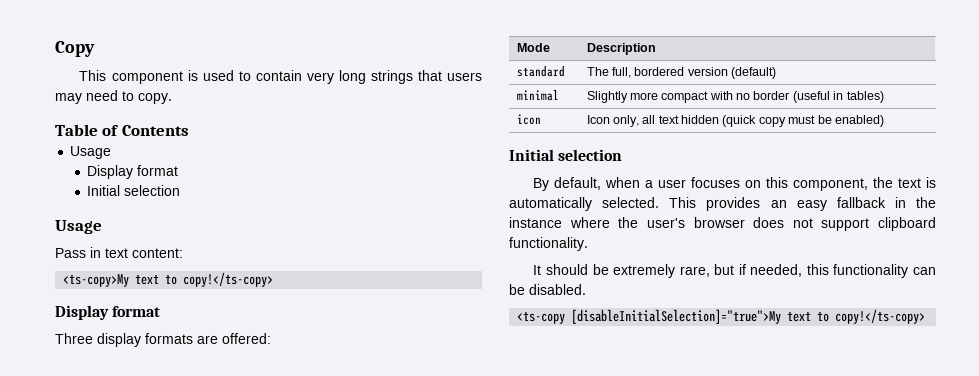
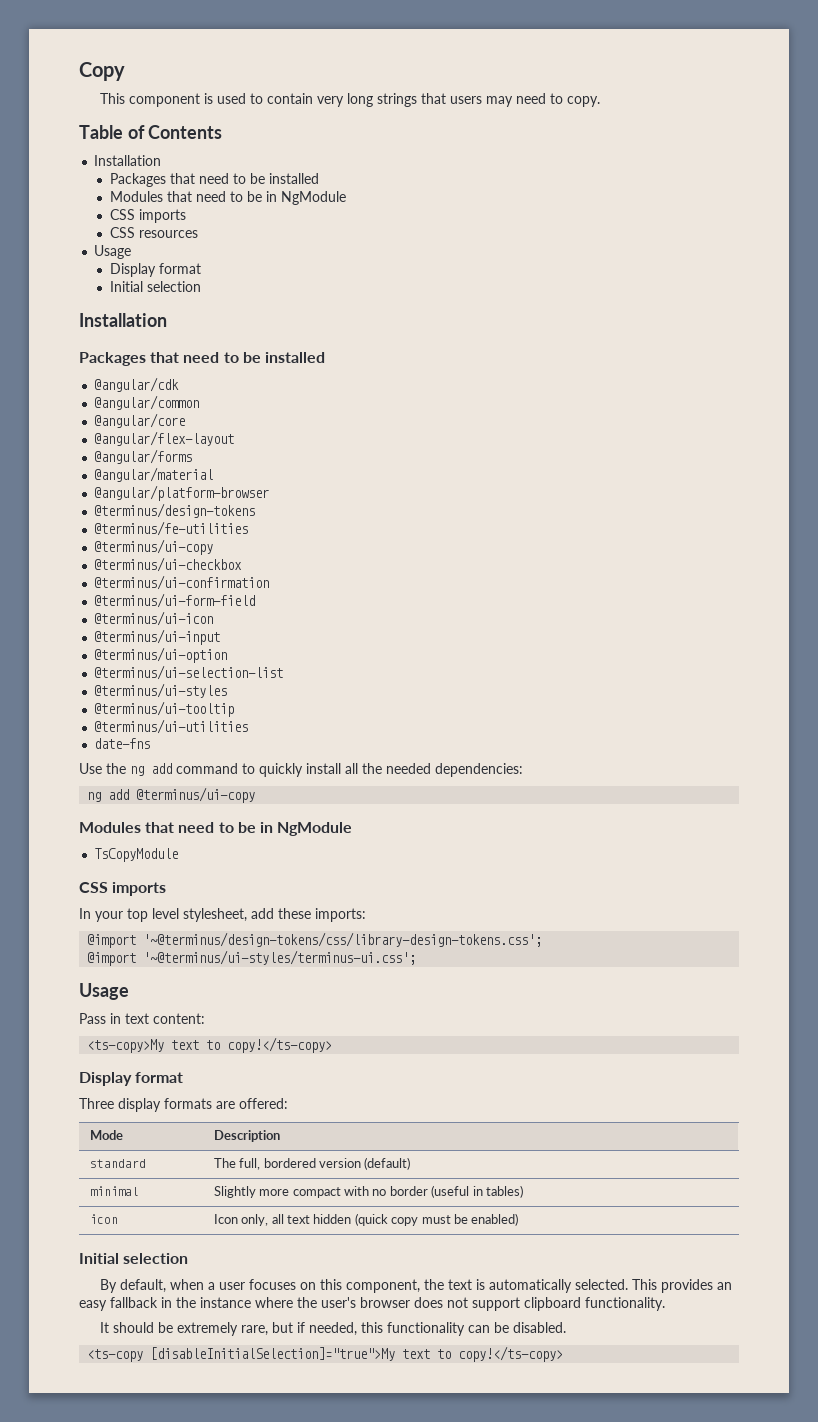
(189, 130) none -> [94,155,162,166] [109,173,319,187] [109,191,346,205] [109,209,186,223] [109,227,198,238] // Installation // Packages that need to be installed // Modules that need to be in NgModule // CSS imports // CSS resources
(181, 190) none -> [79,313,167,327] [79,352,325,366] [94,377,180,392] [94,395,200,410] [94,413,186,428] [94,431,235,446] [94,449,193,464] [94,467,214,482] [94,485,270,501] [94,503,256,518] [94,521,249,536] [94,539,214,555] [94,557,243,572] [94,575,270,590] [94,593,256,608] [94,611,214,626] [94,629,221,645] [94,647,228,663] [94,665,284,680] [94,683,228,698] [94,701,235,717] [94,719,249,734] [94,738,151,749] [79,763,523,777] [87,787,256,803] [79,822,353,836] [94,848,179,862] [79,882,167,896] [79,908,366,922] [87,932,543,948] [87,950,417,966] // Installation // Packages that need to be installed // @angular/cdk // @angular/common // @angular/core // @angular/flex-layout // @angular/forms // @angular/material // @angular/platform-browser // @terminus/design-tokens // @terminus/fe-utilities // @terminus/ui-copy // @terminus/ui-checkbox // @terminus/ui-confirmation // @terminus/ui-form-field // @terminus/ui-icon // @terminus/ui-input // @terminus/ui-option // @terminus/ui-selection-list // @terminus/ui-styles // @terminus/ui-tooltip // @terminus/ui-utilities // date-fns // Use the ng add command to quickly install all the needed dependencies: // ng add @terminus/ui-copy // Modules that need to be in NgModule // TsCopyModule // CSS imports // In your top level stylesheet, add these imports: // @import '~@terminus/design-tokens/css/library-design-tokens.css'; // @import '~@terminus/ui-styles/terminus-ui.css';

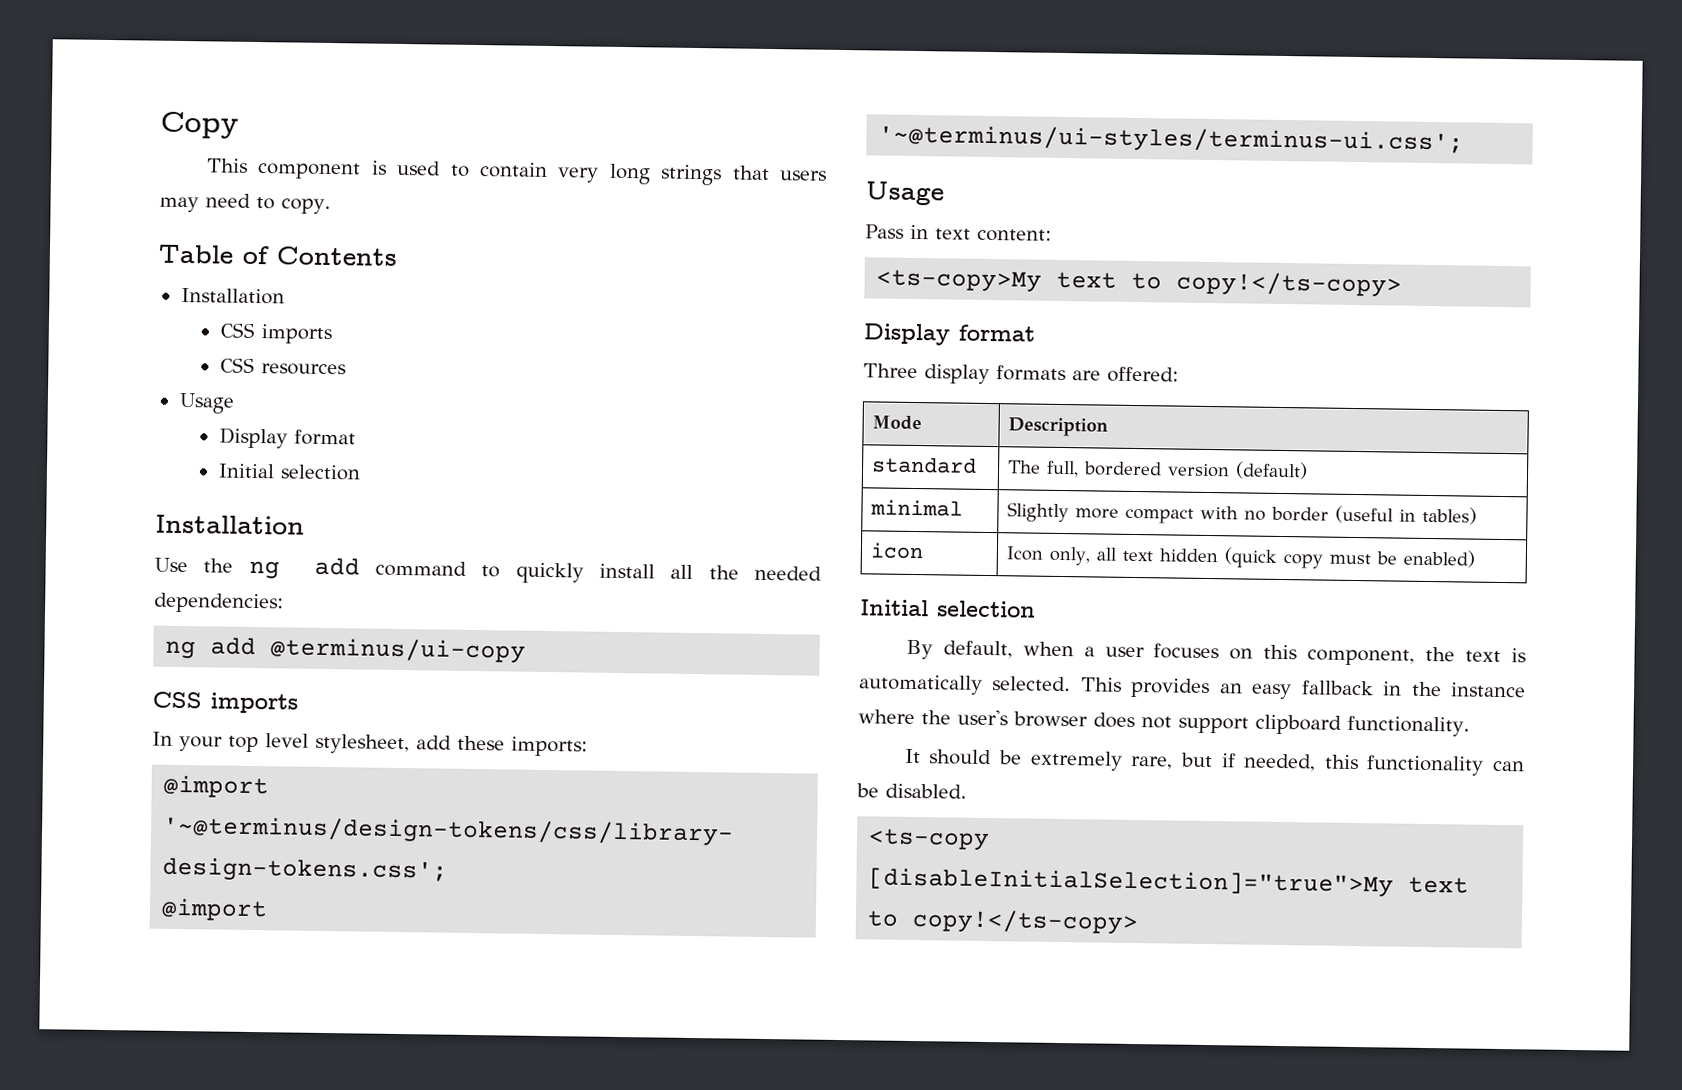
[109,173,319,187] [109,191,346,205] // Packages that need to be installed // Modules that need to be in NgModule -> (285, 296) none
[79,352,325,366] [94,377,180,392] [94,395,200,410] [94,413,186,428] [94,431,235,446] [94,449,193,464] [94,467,214,482] [94,485,270,501] [94,503,256,518] [94,521,249,536] [94,539,214,555] [94,557,243,572] [94,575,270,590] [94,593,256,608] [94,611,214,626] [94,629,221,645] [94,647,228,663] [94,665,284,680] [94,683,228,698] [94,701,235,717] [94,719,249,734] [94,738,151,749] // Packages that need to be installed // @angular/cdk // @angular/common // @angular/core // @angular/flex-layout // @angular/forms // @angular/material // @angular/platform-browser // @terminus/design-tokens // @terminus/fe-utilities // @terminus/ui-copy // @terminus/ui-checkbox // @terminus/ui-confirmation // @terminus/ui-form-field // @terminus/ui-icon // @terminus/ui-input // @terminus/ui-option // @terminus/ui-selection-list // @terminus/ui-styles // @terminus/ui-tooltip // @terminus/ui-utilities // date-fns -> (305, 524) none
[79,822,353,836] [94,848,179,862] // Modules that need to be in NgModule // TsCopyModule -> (527, 650) none

